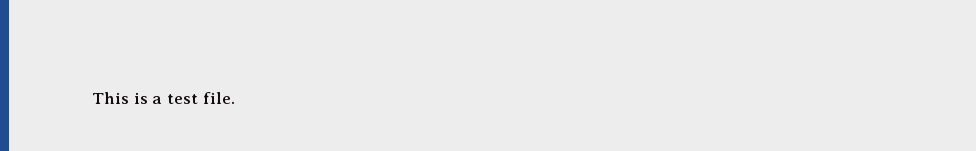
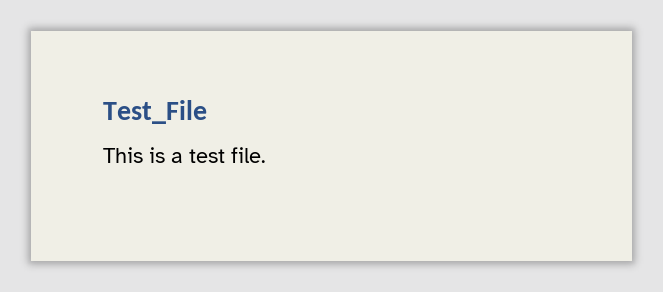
(92, 98) none -> [103,100,207,124] Test_File //

